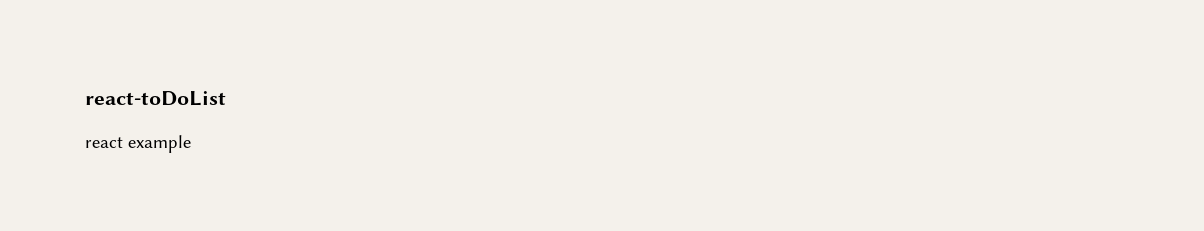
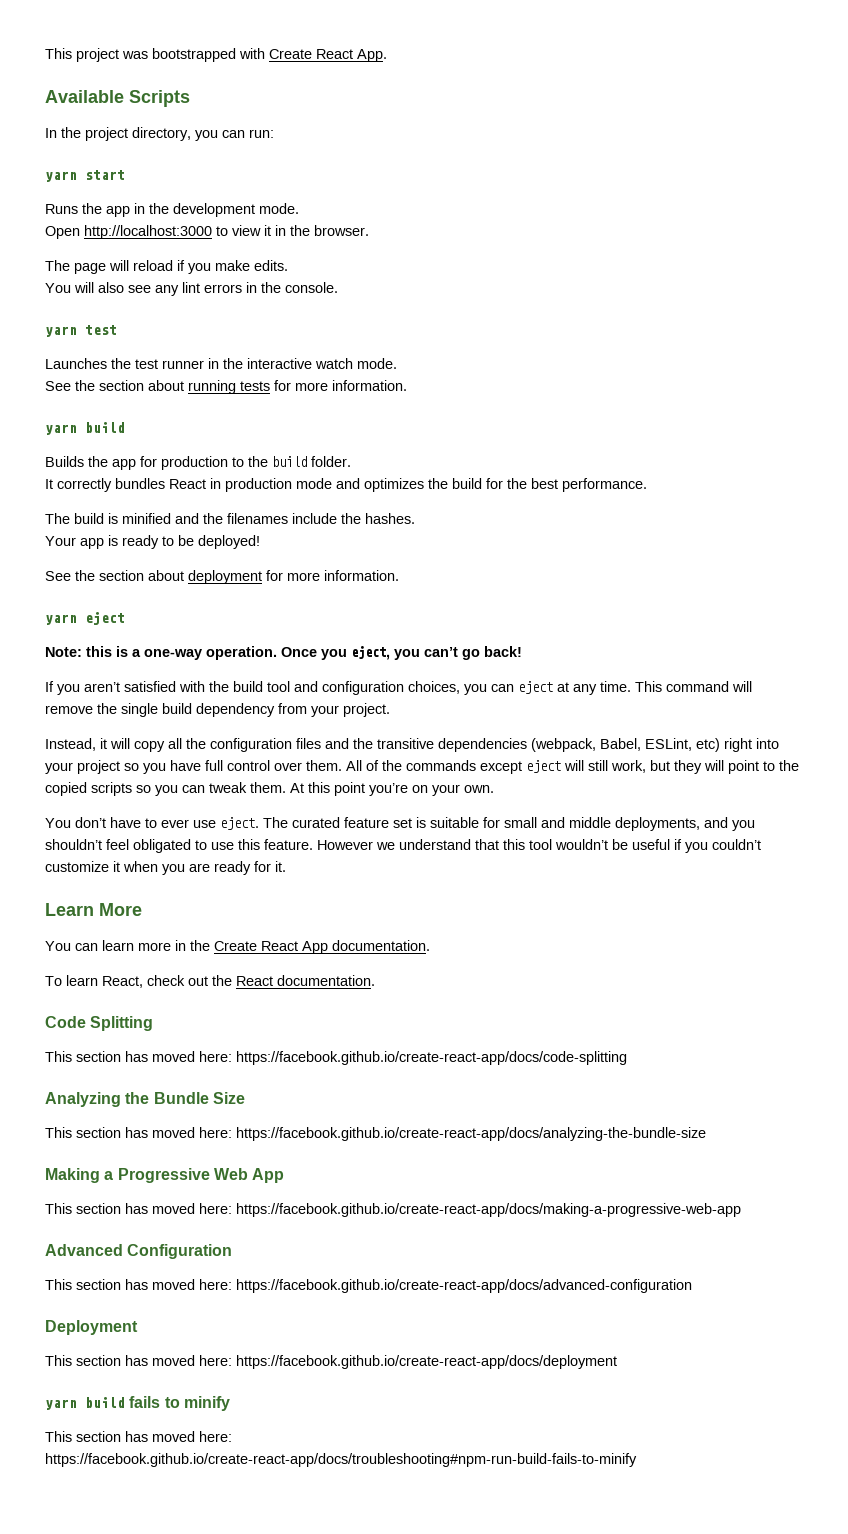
[85,91,226,106] [85,135,191,153] react-toDoList // react example -> [45,48,387,62] [45,90,190,107] [45,127,274,141] [45,170,125,182] [45,203,299,217] [45,225,369,239] [45,260,288,274] [45,282,338,296] [45,325,117,337] [45,358,397,369] [45,380,407,394] [45,422,125,435] [45,456,351,470] [45,478,647,492] [45,513,415,524] [45,535,260,549] [45,570,399,584] [45,612,125,625] [45,646,522,660] [45,681,752,695] [45,703,390,717] [45,738,779,752] [45,760,799,774] [45,782,494,796] [45,817,755,831] [45,839,761,853] [45,861,286,875] [45,903,142,916] [45,940,430,954] [45,975,375,988] [45,1016,154,1031] [45,1051,627,1065] [45,1092,245,1107] [45,1127,706,1141] [45,1168,285,1183] [45,1203,741,1217] [45,1244,233,1259] [45,1279,692,1293] [45,1320,138,1335] [45,1355,617,1369] [45,1396,230,1411] [45,1431,232,1442] [45,1453,637,1467] This project was bootstrapped with Create React App. // Available Scripts // In the project directory, you can run: // yarn start // Runs the app in the development mode. // Open http://localhost:3000 to view it in the browser. // The page will reload if you make edits. // You will also see any lint errors in the console. // yarn test // Launches the test runner in the interactive watch mode. // See the section about running tests for more information. // yarn build // Builds the app for production to the build folder. // It correctly bundles React in production mode and optimizes the build for the best performance. // The build is minified and the filenames include the hashes. // Your app is ready to be deployed! // See the section about deployment for more information. // yarn eject // Note: this is a one-way operation. Once you eject, you can’t go back! // If you aren’t satisfied with the build tool and configuration choices, you can eject at any time. This command will remove the single build dependency from your project. // Instead, it will copy all the configuration files and the transitive dependencies (webpack, Babel, ESLint, etc) right into your project so you have full control over them. All of the commands except eject will still work, but they will point to the copied scripts so you can tweak them. At this point you’re on your own. // You don’t have to ever use eject. The curated feature set is suitable for small and middle deployments, and you shouldn’t feel obligated to use this feature. However we understand that this tool wouldn’t be useful if you couldn’t customize it when you are ready for it. // Learn More // You can learn more in the Create React App documentation. // To learn React, check out the React documentation. // Code Splitting // This section has moved here: https://facebook.github.io/create-react-app/docs/code-splitting // Analyzing the Bundle Size // This section has moved here: https://facebook.github.io/create-react-app/docs/analyzing-the-bundle-size // Making a Progressive Web App // This section has moved here: https://facebook.github.io/create-react-app/docs/making-a-progressive-web-app // Advanced Configuration // This section has moved here: https://facebook.github.io/create-react-app/docs/advanced-configuration // Deployment // This section has moved here: https://facebook.github.io/create-react-app/docs/deployment // yarn build fails to minify // This section has moved here: https://facebook.github.io/create-react-app/docs/troubleshooting#npm-run-build-fails-to-minify

